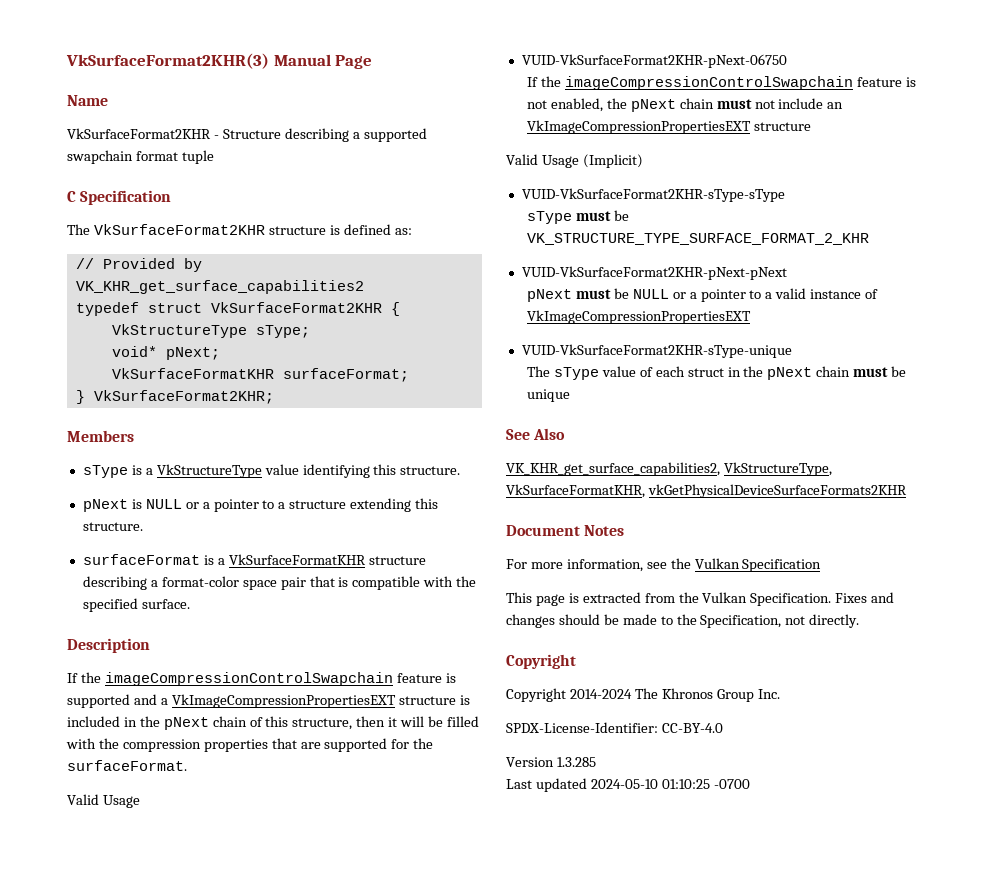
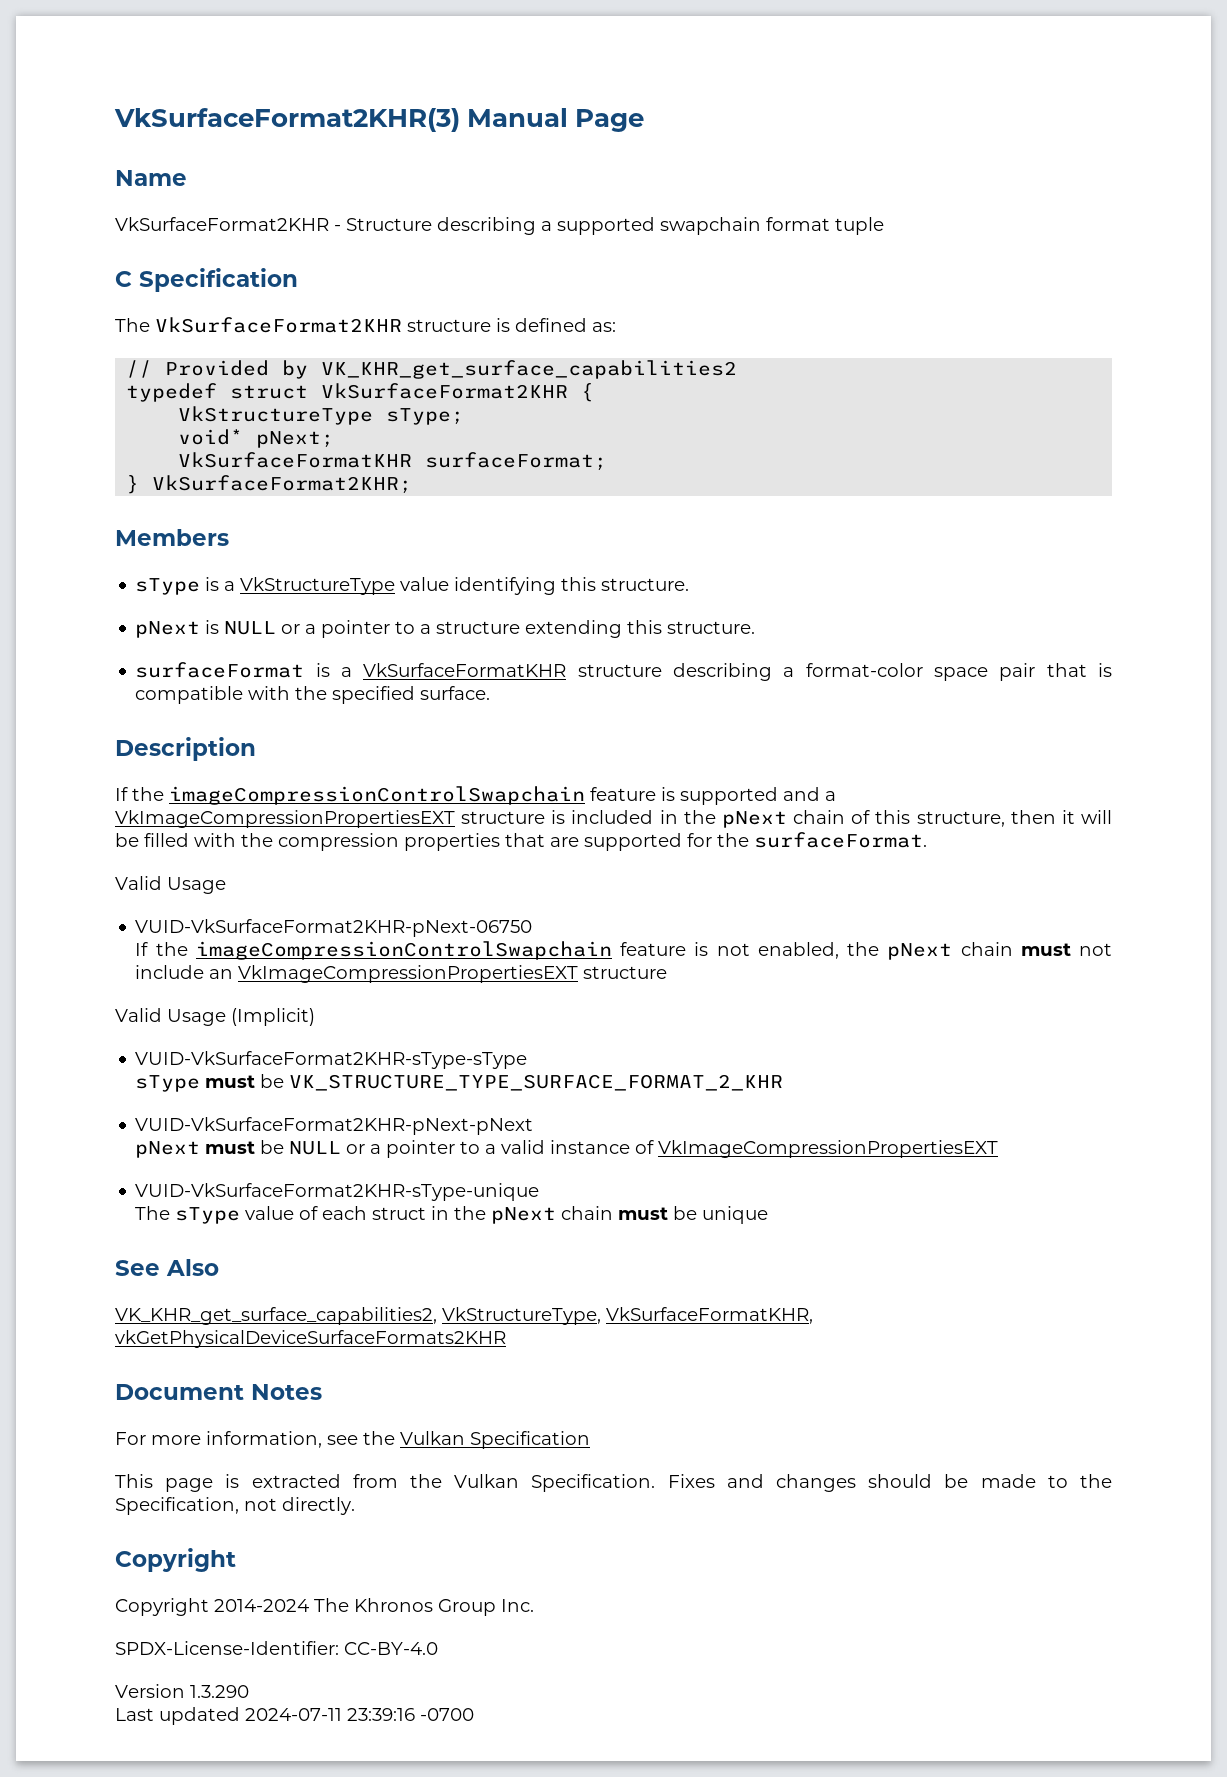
[556,757,596,767] 1.3.285 -> [190,1685,249,1698] 1.3.290
[590,779,710,789] 2024-05-10 01:10:25 -> [245,1708,415,1721] 2024-07-11 23:39:16

